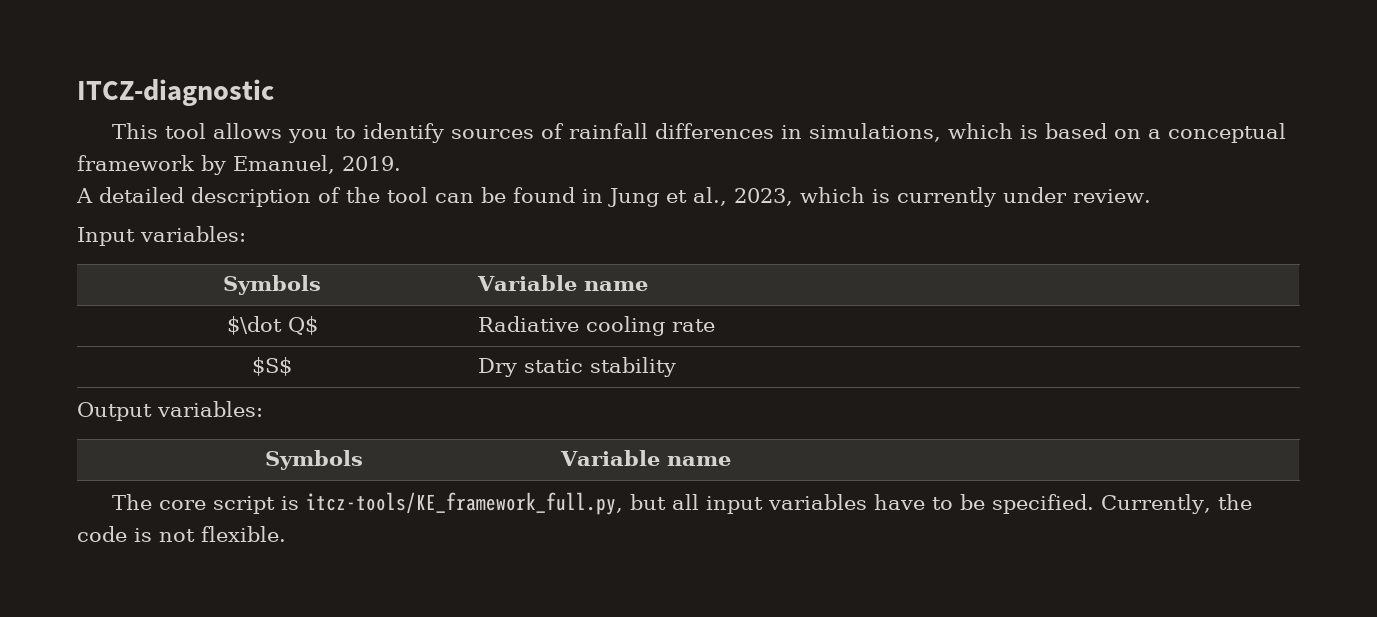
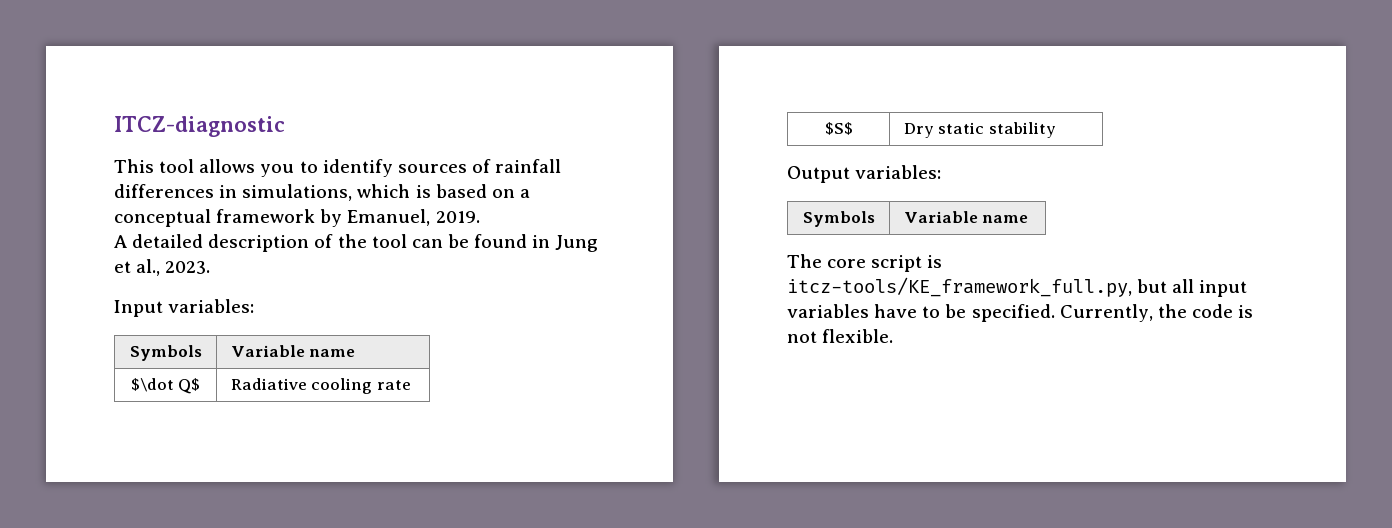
[734,187,1151,207] 2023, which is currently under review. -> [165,261,211,274] 2023.

